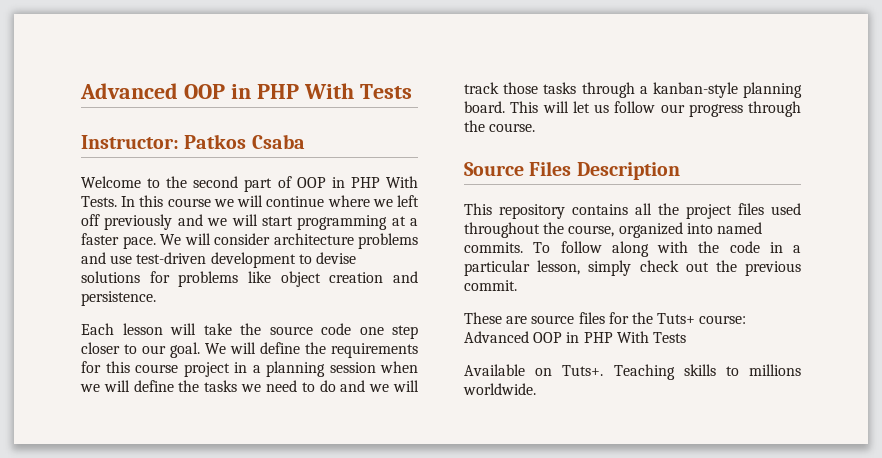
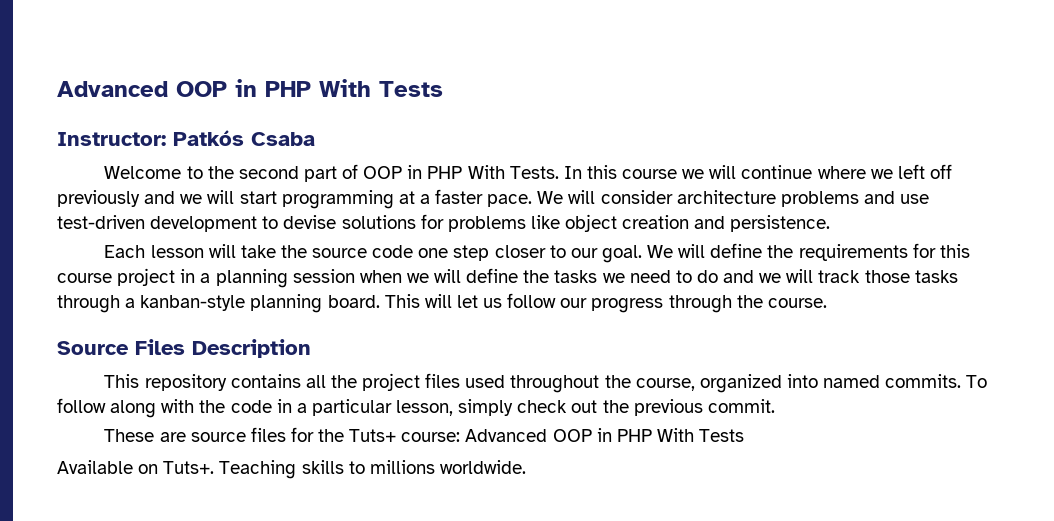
[184,134,247,149] Patkos -> [173,130,244,146] Patkós

